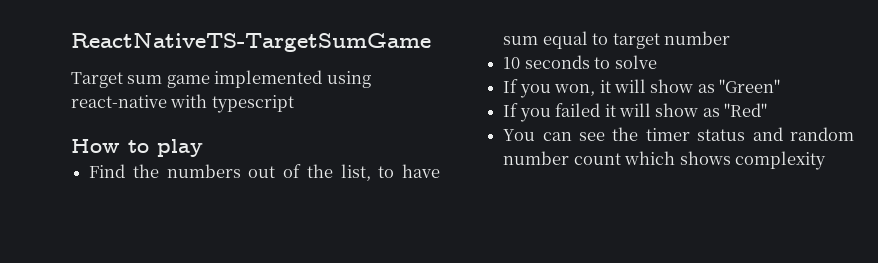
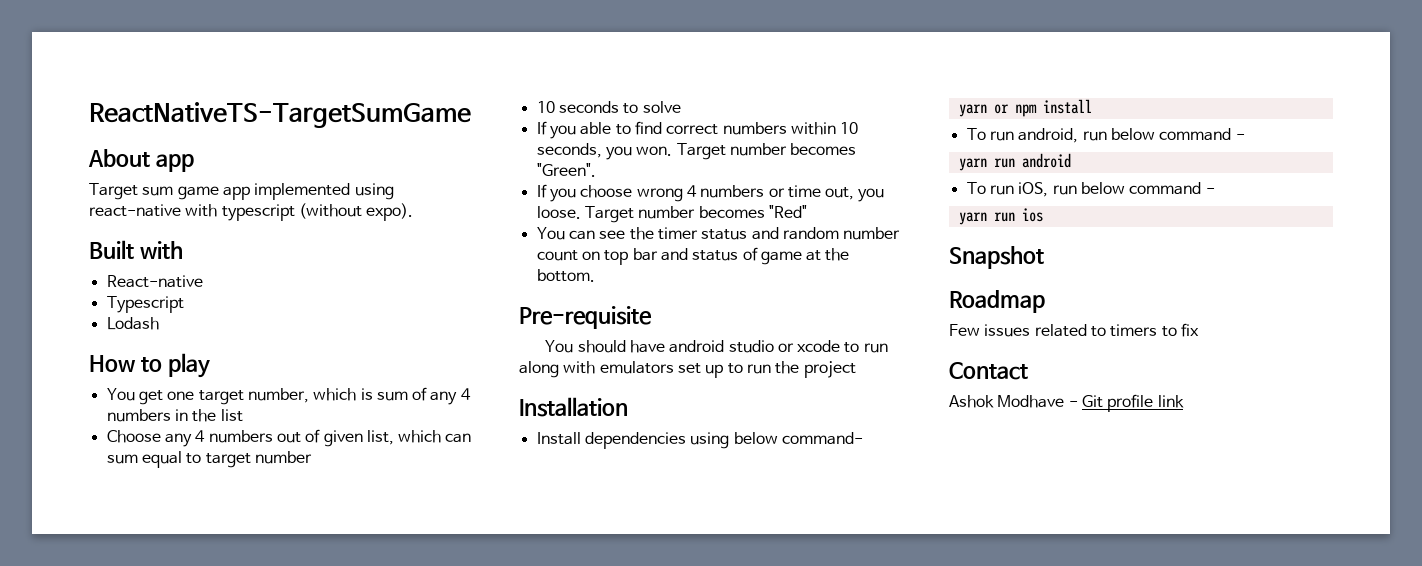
(431, 42) none -> [88,149,194,172] // About app
(210, 81) none -> [222,186,250,200] app
[71,139,203,157] [89,164,441,181] // How to play // Find the numbers out of the list, to have -> [298,203,414,221] [89,240,183,259] [106,275,203,288] [106,296,184,313] [106,317,159,330] [89,353,210,378] [106,387,471,405] [106,409,243,422] [106,429,472,447] (without expo). // Built with // React-native // Typescript // Lodash // How to play // You get one target number, which is sum of any 4 numbers in the list // Choose any 4 numbers out of given list, which can
[554,79,781,96] [503,103,720,122] won, it will show as "Green" // If you failed it will show as -> [580,121,859,135] [536,143,857,160] [536,163,596,177] [536,184,885,202] [536,206,765,223] able to find correct numbers within 10 seconds, you won. Target number becomes "Green". // If you choose wrong 4 numbers or time out, you loose. Target number becomes
[624,151,826,170] which shows complexity -> [581,247,850,265] [536,269,595,282] [519,306,652,329] [545,340,888,353] [519,361,856,378] [519,397,628,417] [536,432,863,449] [958,99,1092,117] [966,128,1245,143] [958,153,1071,171] [966,182,1215,197] [958,208,1043,225] [949,246,1044,269] [949,290,1045,313] [949,323,1199,337] [949,362,1028,380] [949,394,1184,412] on top bar and status of game at the bottom. // Pre-requisite // You should have android studio or xcode to run along with emulators set up to run the project // Installation // Install dependencies using below command- // yarn or npm install // To run android, run below command - // yarn run android // To run iOS, run below command - // yarn run ios // Snapshot // Roadmap // Few issues related to timers to fix // Contact // Ashok Modhave - Git profile link

